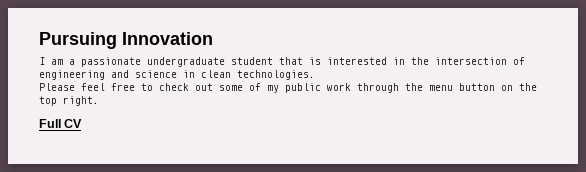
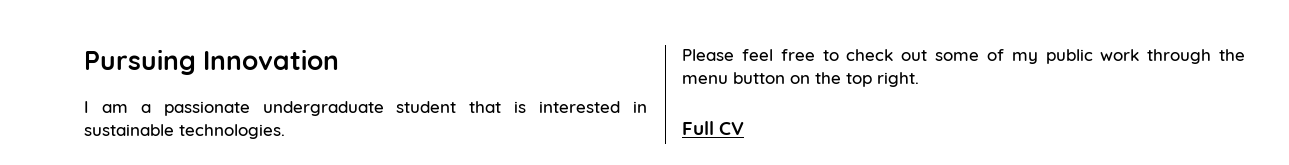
[411,57,525,65] [39,70,231,80] the intersection of engineering and science in clean -> [84,124,174,136] sustainable

